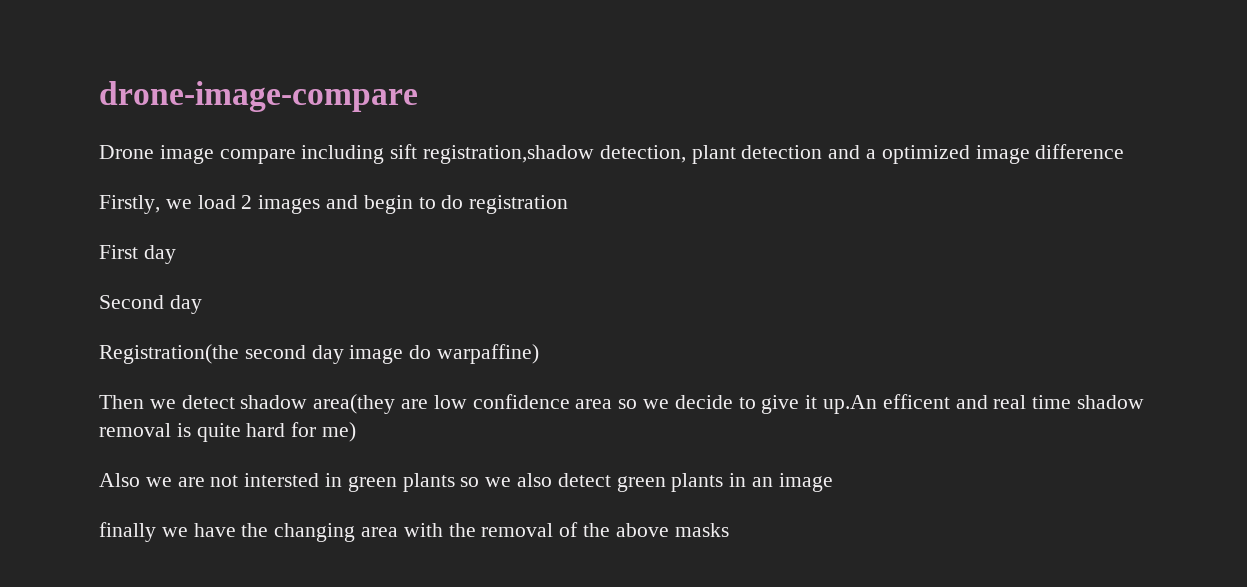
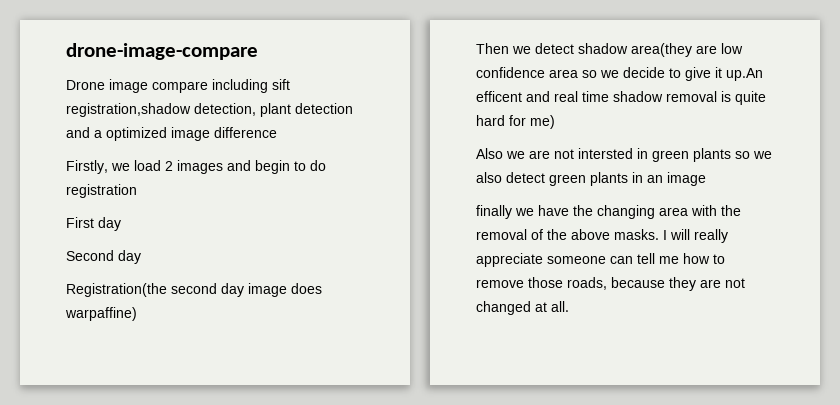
[409,345,432,359] do -> [291,283,322,294] does
[674,523,729,537] masks -> [614,229,728,243] [476,253,725,267] [476,277,745,291] [476,301,569,315] masks. I will really appreciate someone can tell me how to remove those roads, because they are not changed at all.

